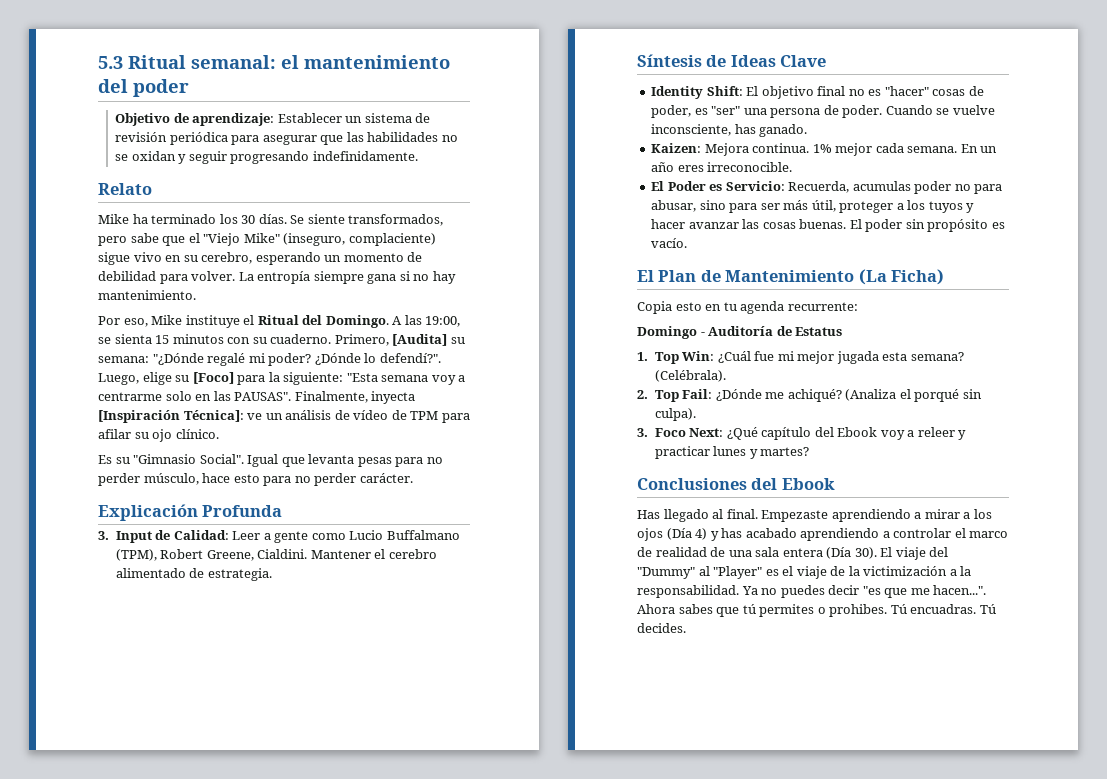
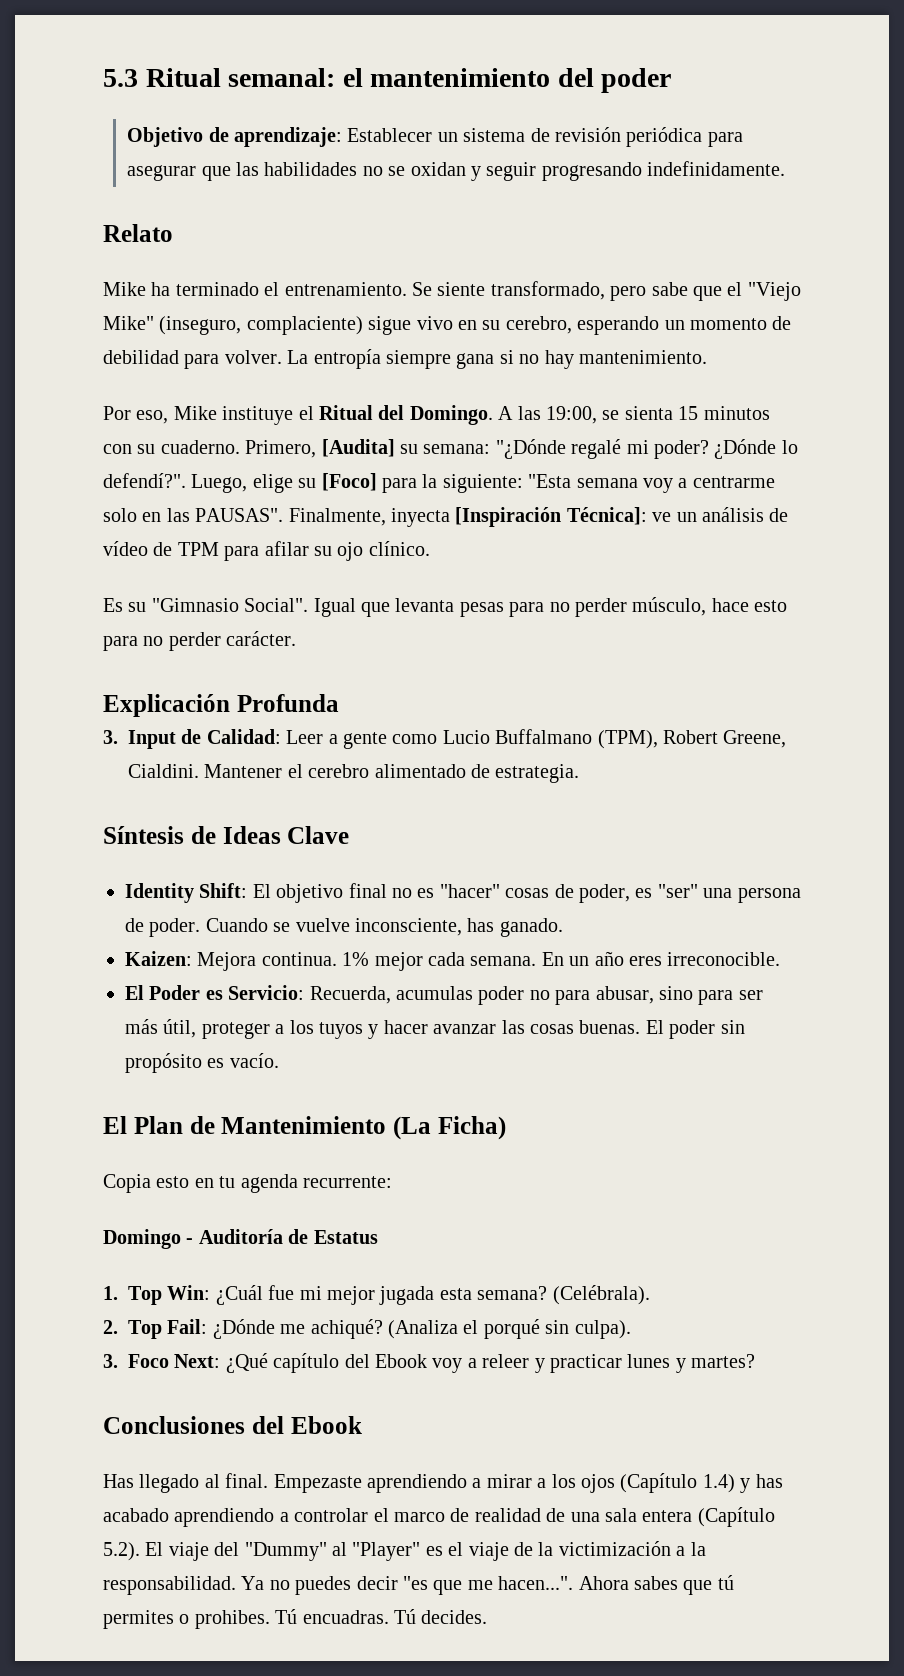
[219,214,287,224] los 30 días. -> [264,282,407,296] el entrenamiento.
[348,214,444,226] transformados, -> [490,281,605,300] transformado,
[666,528,708,540] (Día 4) -> [620,1473,735,1493] (Capítulo 1.4)
[826,547,877,559] (Día 30). -> [697,1507,775,1527] [103,1542,140,1561] (Capítulo 5.2).

